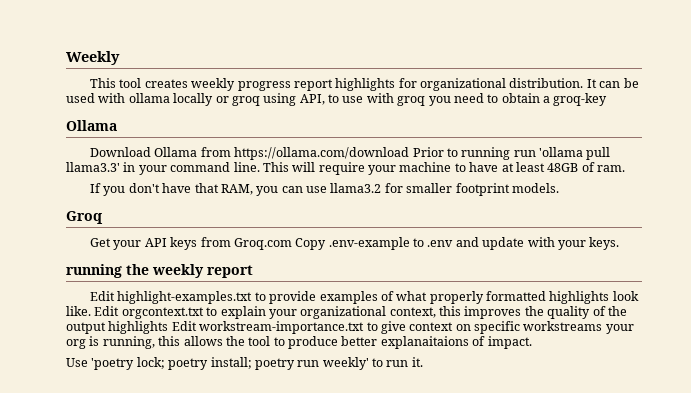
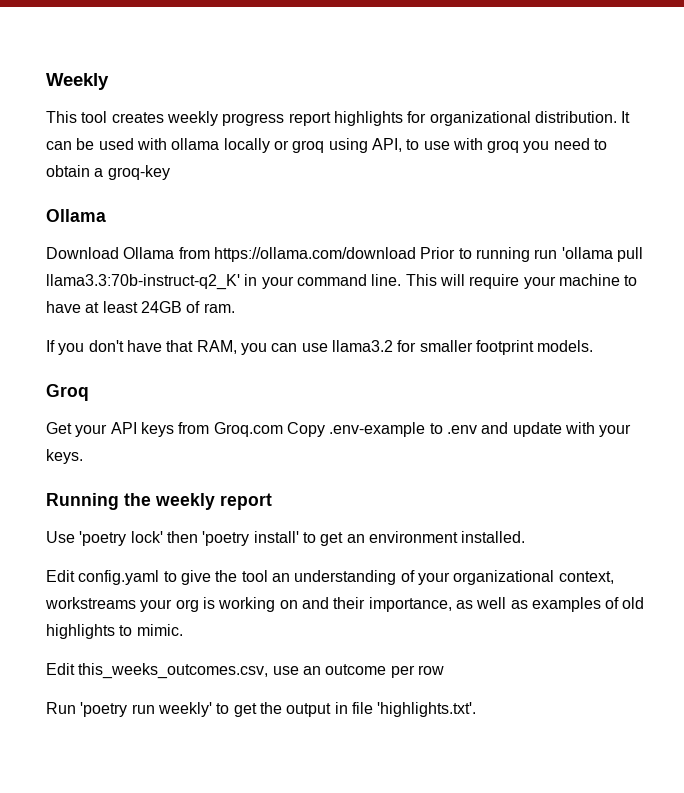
[66,162,120,172] llama3.3' -> [46,274,240,290] llama3.3:70b-instruct-q2_K'
[547,163,579,172] 48GB -> [140,301,182,313] 24GB
[66,264,122,278] running -> [46,493,119,510] Running
[90,291,639,304] [66,306,627,319] [66,321,634,334] [66,336,532,349] [66,357,423,370] Edit highlight-examples.txt to provide examples of what properly formatted highlights look like. Edit orgcontext.txt to explain your organizational context, this improves the quality of the output highlights Edit workstream-importance.txt to give context on specific workstreams your org is running, this allows the tool to produce better explanaitaions of impact. // Use 'poetry lock; poetry install; poetry run weekly' to run it. -> [46,531,526,546] [46,570,614,585] [45,597,645,612] [46,624,183,639] [46,663,444,679] [46,702,477,717] Use 'poetry lock' then 'poetry install' to get an environment installed. // Edit config.yaml to give the tool an understanding of your organizational context, workstreams your org is working on and their importance, as well as examples of old highlights to mimic. // Edit this_weeks_outcomes.csv, use an outcome per row // Run 'poetry run weekly' to get the output in file 'highlights.txt'.

